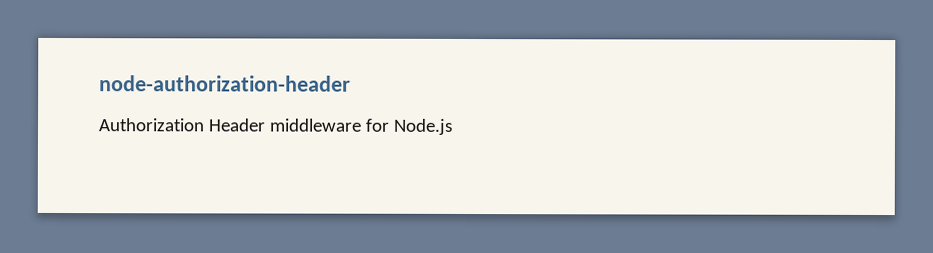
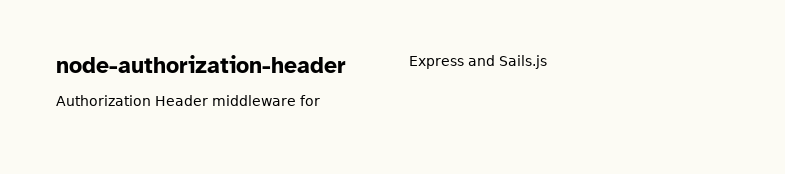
[392,118,453,135] Node.js -> [409,55,547,69] Express and Sails.js

